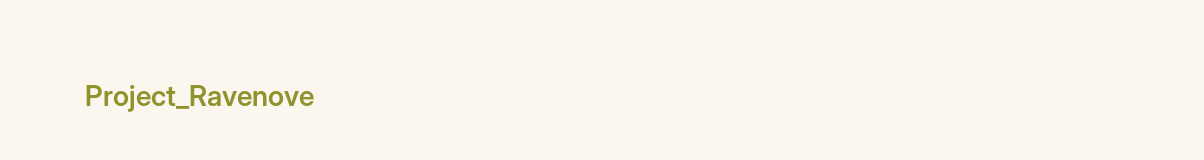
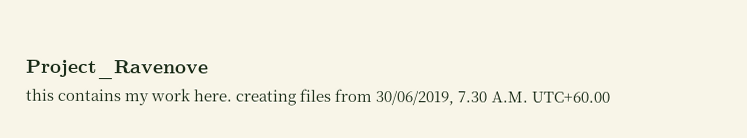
(314, 98) none -> [25,88,610,106] // this contains my work here. creating files from 30/06/2019, 7.30 A.M. UTC+60.00

